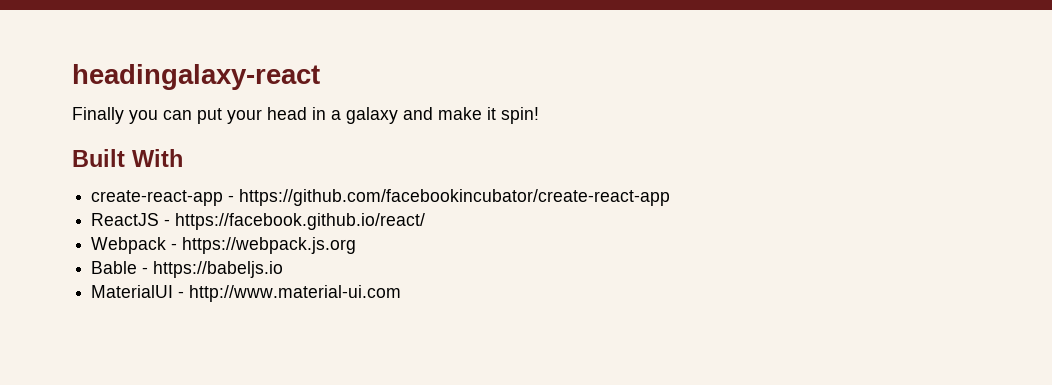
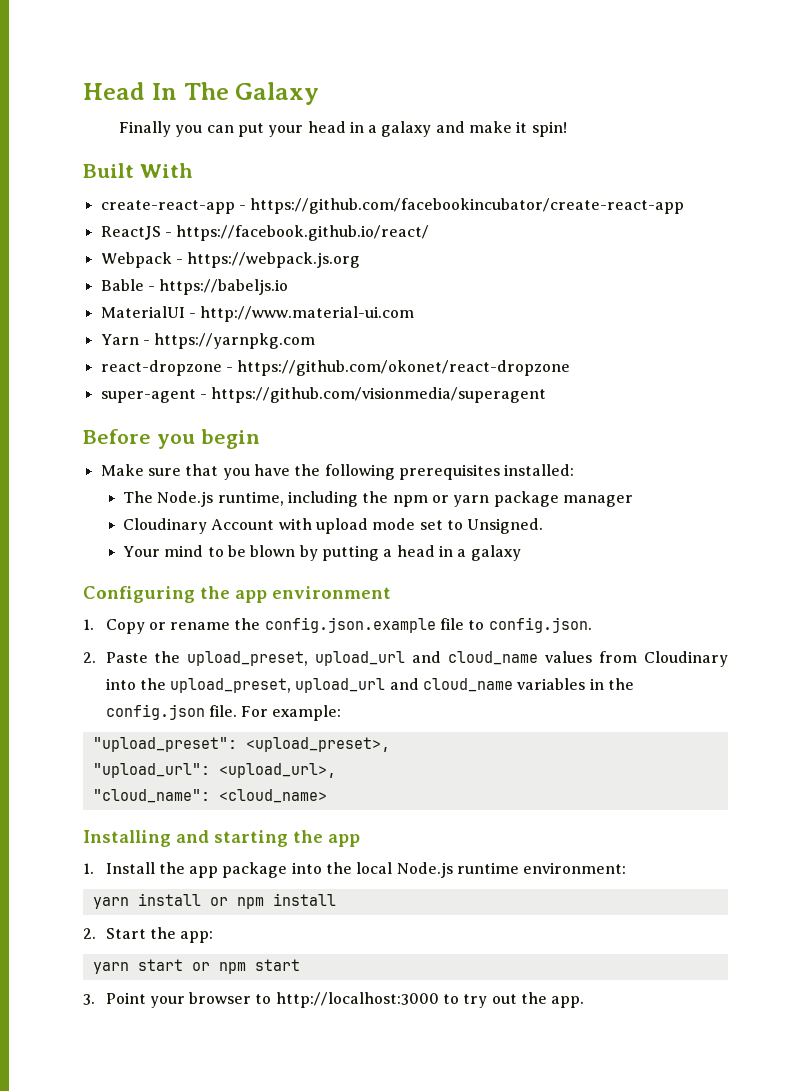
[72,64,320,90] headingalaxy-react -> [83,82,320,105] Head In The Galaxy
(402, 293) none -> [100,333,316,349] [100,360,571,376] [100,387,547,403] [83,429,260,449] [100,464,575,480] [123,491,633,507] [123,518,544,534] [123,545,521,561] [83,586,391,603] [83,617,592,634] [83,651,729,667] [105,678,635,693] [105,704,342,721] [92,737,390,752] [92,763,336,778] [92,789,327,803] [83,830,360,847] [83,862,627,878] [92,893,336,909] [83,927,214,943] [92,959,300,974] [83,992,585,1008] // Yarn - https://yarnpkg.com // react-dropzone - https://github.com/okonet/react-dropzone // super-agent - https://github.com/visionmedia/superagent // Before you begin // Make sure that you have the following prerequisites installed: // The Node.js runtime, including the npm or yarn package manager // Cloudinary Account with upload mode set to Unsigned. // Your mind to be blown by putting a head in a galaxy // Configuring the app environment // 1. Copy or rename the config.json.example file to config.json. // 2. Paste the upload_preset, upload_url and cloud_name values from Cloudinary into the upload_preset, upload_url and cloud_name variables in the config.json file. For example: // "upload_preset": <upload_preset>, // "upload_url": <upload_url>, // "cloud_name": <cloud_name> // Installing and starting the app // 1. Install the app package into the local Node.js runtime environment: // yarn install or npm install // 2. Start the app: // yarn start or npm start // 3. Point your browser to http://localhost:3000 to try out the app.

